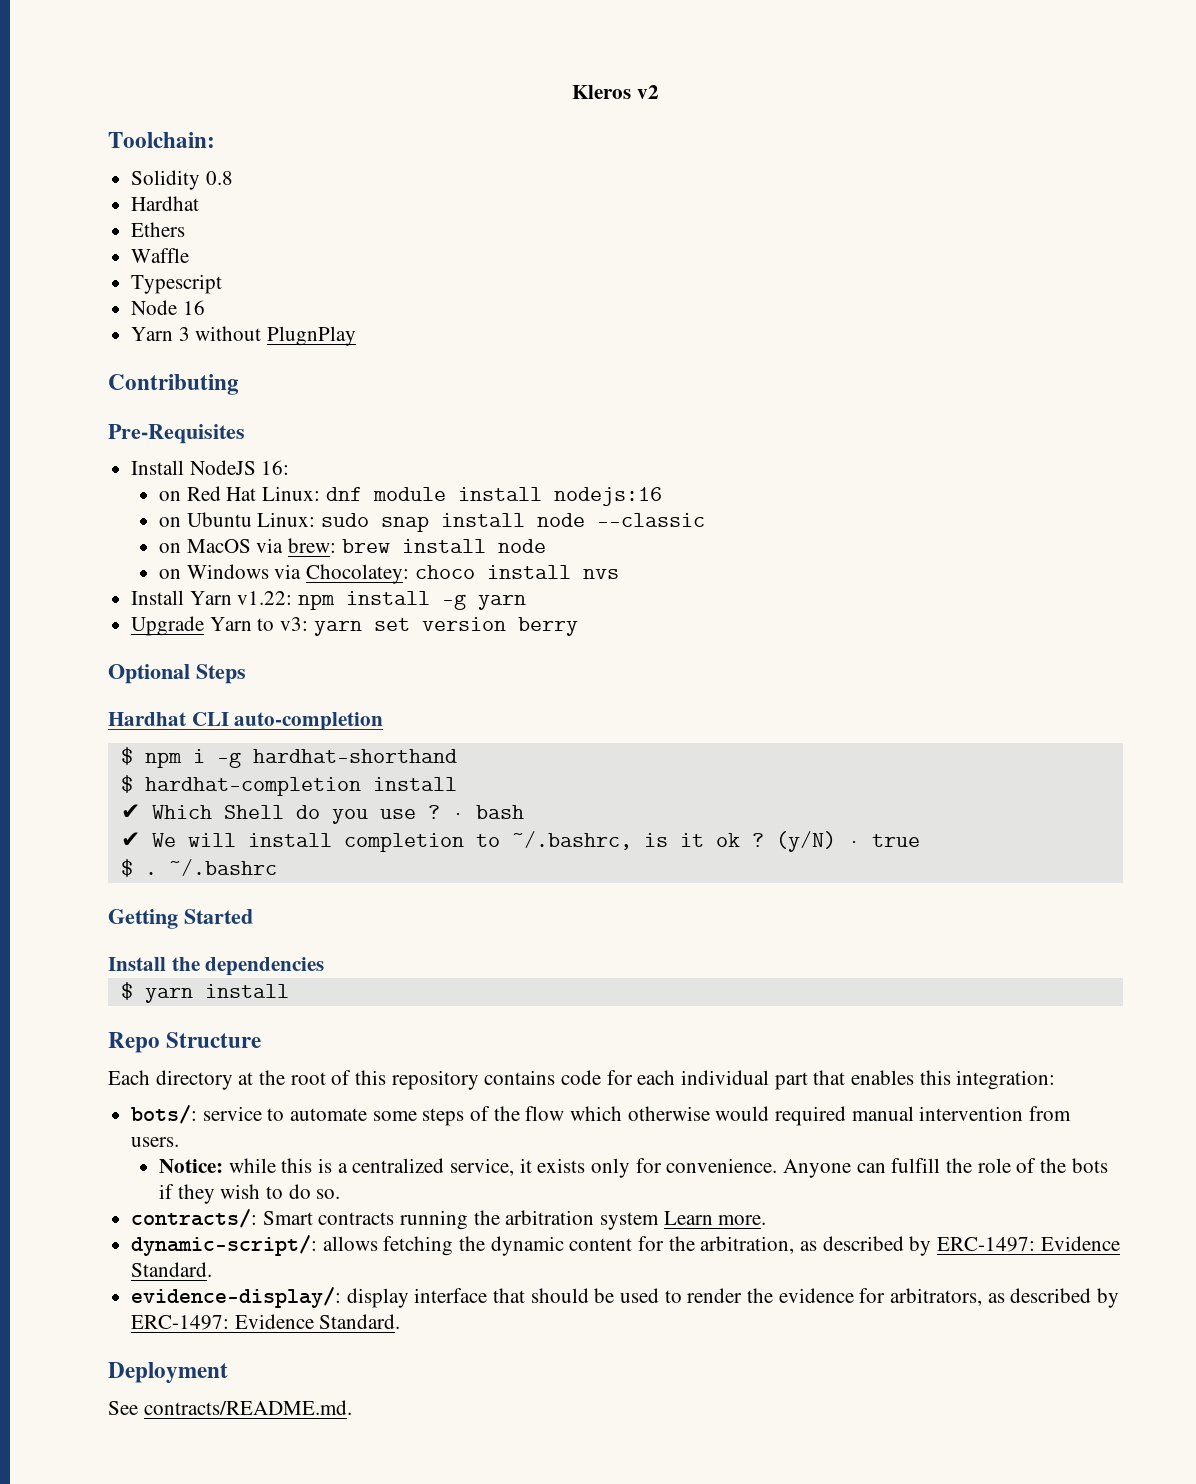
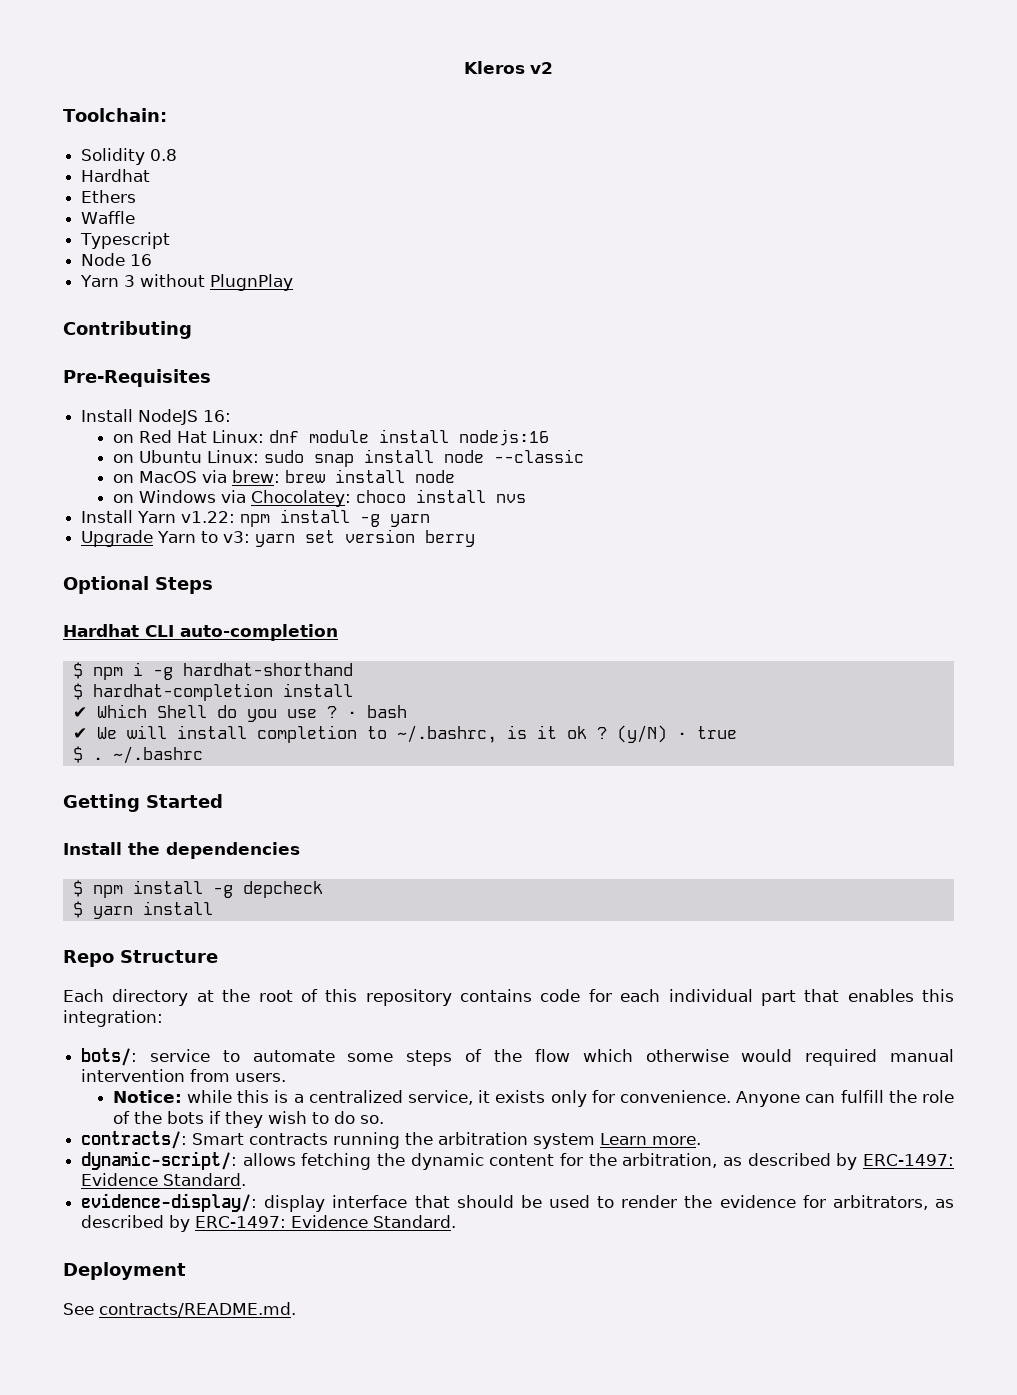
(325, 966) none -> [72,880,323,898] // $ npm install -g depcheck

